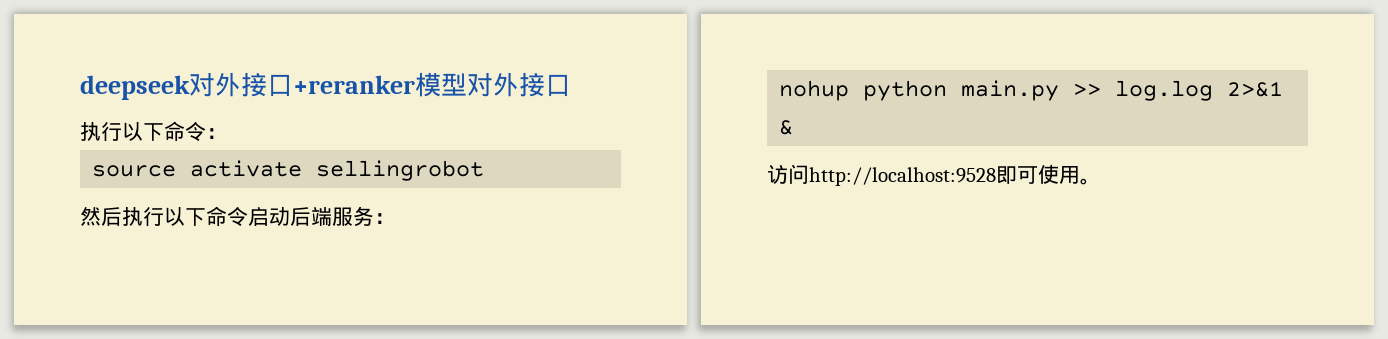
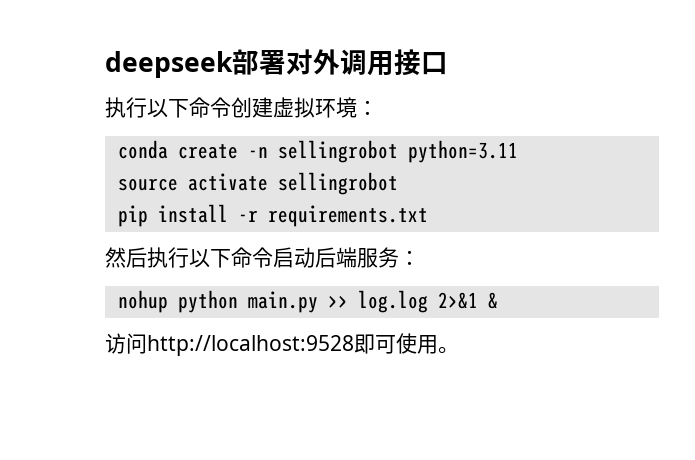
[189,72,519,97] 对外接口+reranker模型对外 -> [232,49,394,76] 部署对外调用
[206,128,227,139] ： -> [231,97,378,118] [117,140,518,163] 创建虚拟环境： // conda create -n sellingrobot python=3.11
(485, 170) none -> [117,204,428,227] // pip install -r requirements.txt

